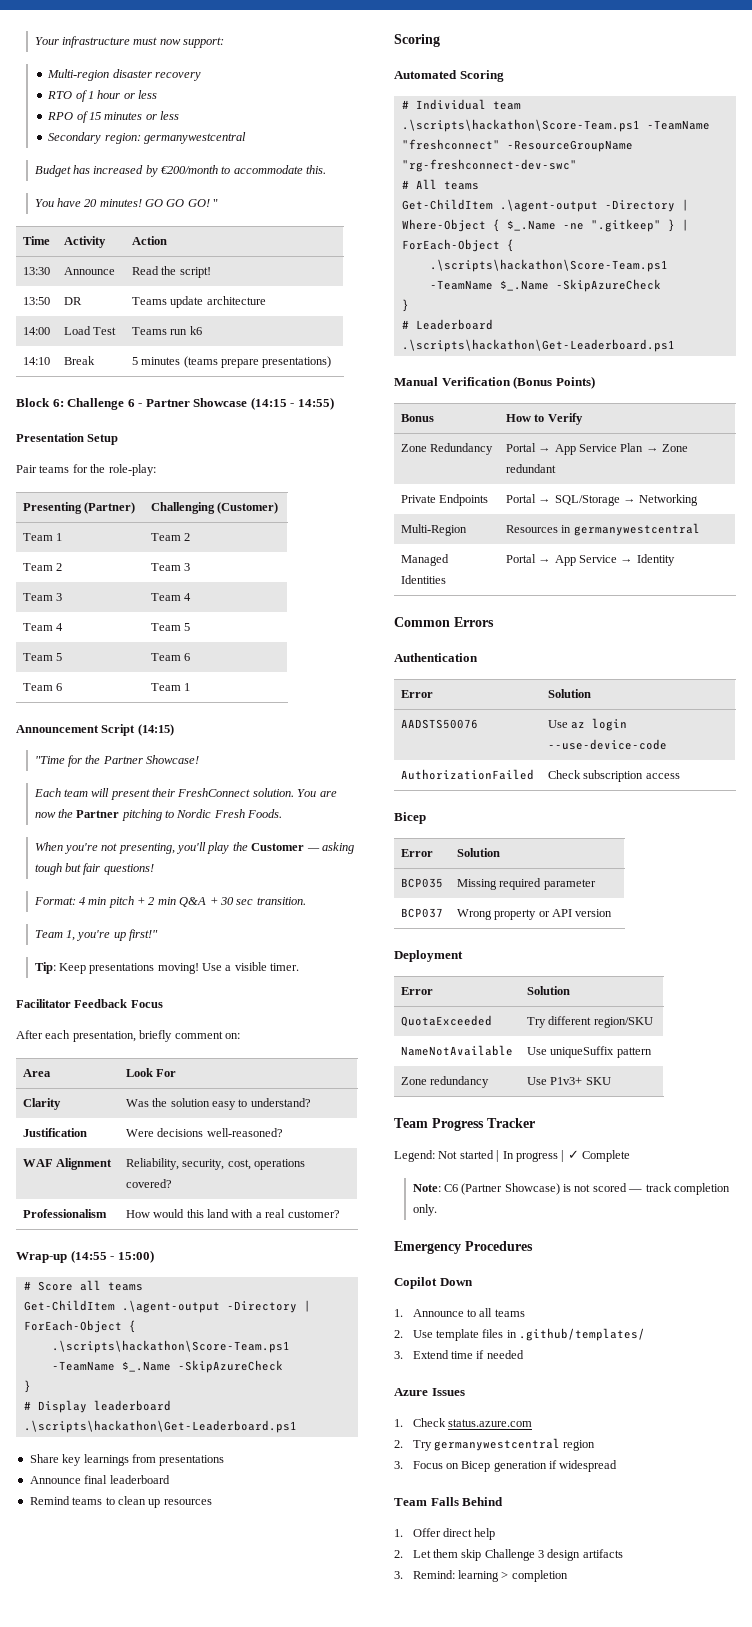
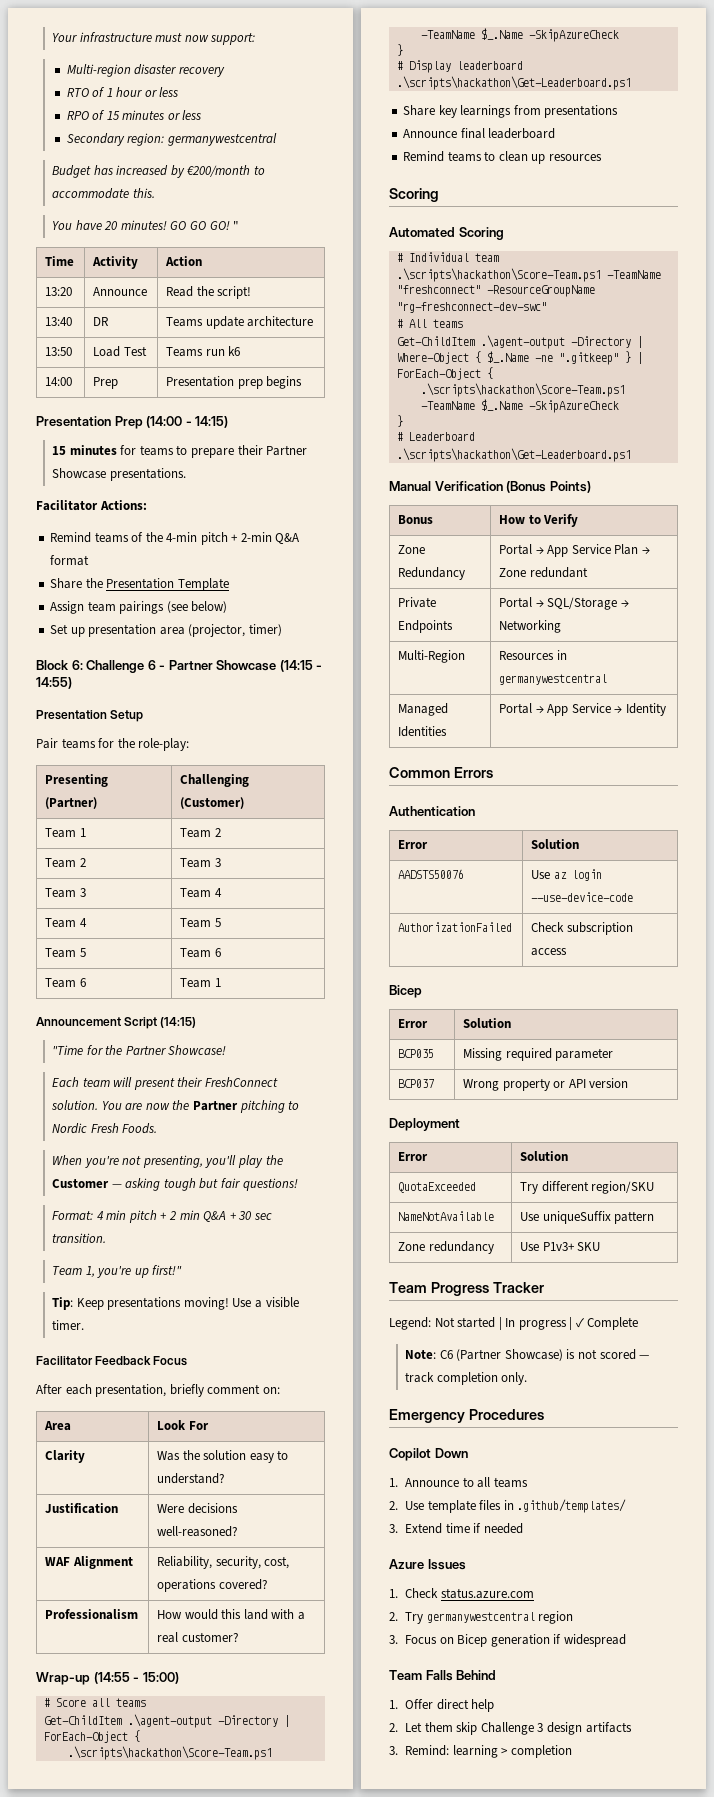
[22,267,50,275] 13:30 -> [45,287,73,296] 13:20
[22,297,50,305] 13:50 -> [45,317,73,326] 13:40
[22,327,50,335] 14:00 -> [45,347,73,356] 13:50
[22,357,50,365] [63,356,95,365] [131,356,332,368] 14:10 | Break | 5 minutes (teams prepare presentations) -> [45,377,73,386] [93,377,119,389] [166,376,303,389] [36,416,229,429] [52,445,308,458] [52,468,186,481] [36,500,147,511] [50,532,301,545] [50,555,90,566] [50,578,229,591] [50,601,228,614] [50,624,282,637] 14:00 | Prep | Presentation prep begins // Presentation Prep (14:00 - 14:15) // 15 minutes for teams to prepare their Partner Showcase presentations. // Facilitator Actions: // Remind teams of the 4-min pitch + 2-min Q&A format // Share the Presentation Template // Assign team pairings (see below) // Set up presentation area (projector, timer)

